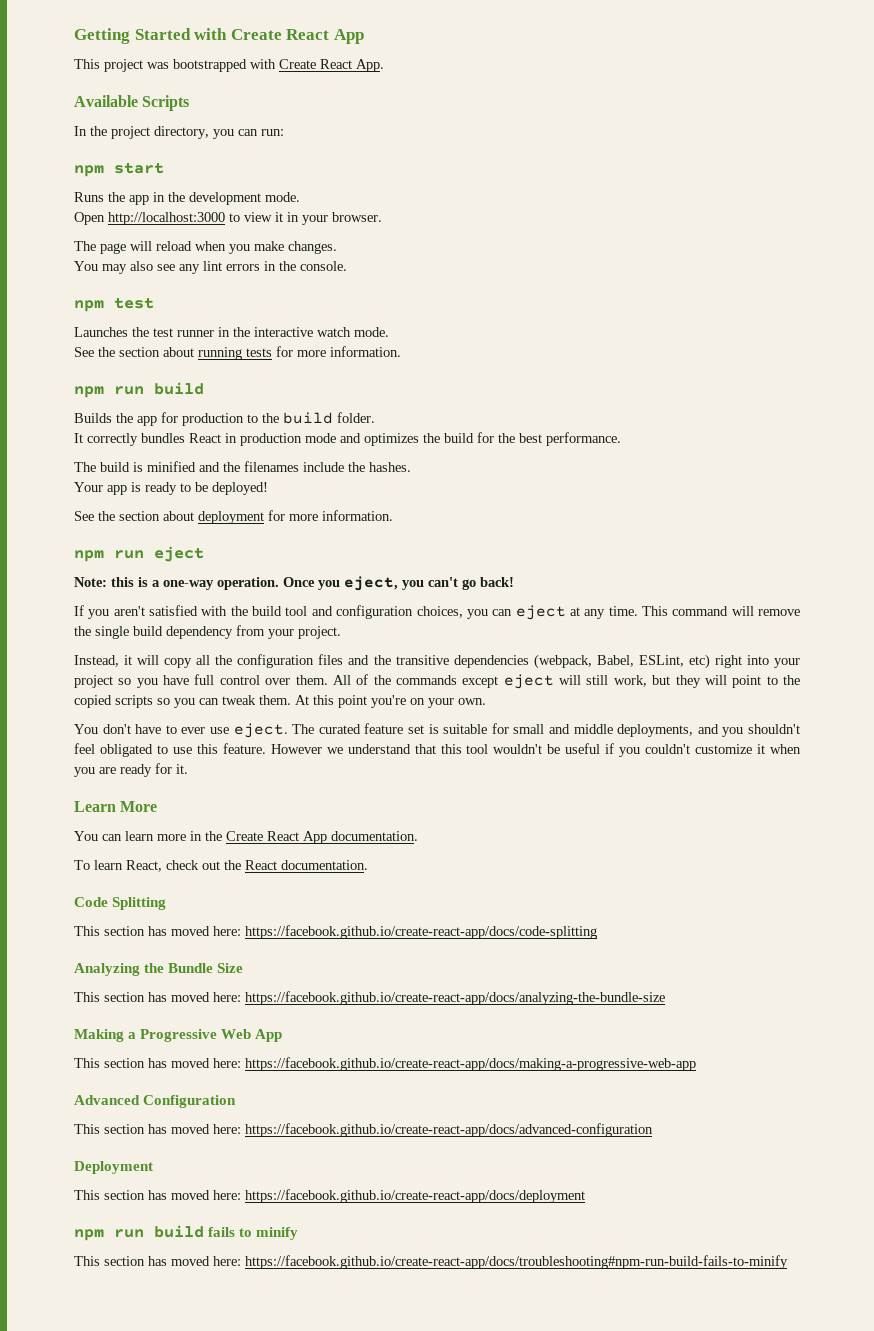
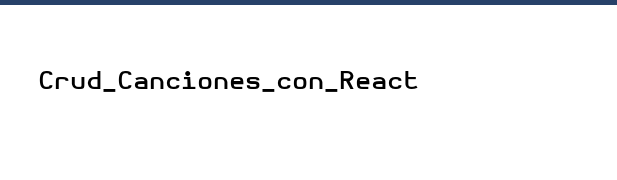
[74,28,364,44] [74,59,384,72] [74,95,190,111] [74,126,284,139] [74,162,164,177] [74,192,300,205] [74,212,382,225] [74,241,337,254] [74,261,347,274] [74,297,154,312] [74,327,389,337] [74,346,401,360] [74,382,204,398] [74,412,375,426] [74,432,621,446] [74,461,411,472] [74,482,268,495] [74,510,393,524] [74,546,204,562] [74,576,514,591] [74,605,801,620] [74,625,341,639] [74,654,800,669] [74,674,801,689] [74,695,486,708] [74,723,801,738] [74,743,802,757] [74,763,188,777] [74,801,158,812] [74,831,418,844] [74,860,368,872] [74,897,167,910] [74,925,597,939] [74,963,244,976] [74,991,665,1005] [74,1029,283,1042] [74,1057,696,1071] [74,1095,237,1108] [74,1123,653,1137] [74,1161,153,1174] [74,1189,585,1203] [74,1225,299,1241] [74,1255,788,1269] Getting Started with Create React App // This project was bootstrapped with Create React App. // Available Scripts // In the project directory, you can run: // npm start // Runs the app in the development mode. // Open http://localhost:3000 to view it in your browser. // The page will reload when you make changes. // You may also see any lint errors in the console. // npm test // Launches the test runner in the interactive watch mode. // See the section about running tests for more information. // npm run build // Builds the app for production to the build folder. // It correctly bundles React in production mode and optimizes the build for the best performance. // The build is minified and the filenames include the hashes. // Your app is ready to be deployed! // See the section about deployment for more information. // npm run eject // Note: this is a one-way operation. Once you eject, you can't go back! // If you aren't satisfied with the build tool and configuration choices, you can eject at any time. This command will remove the single build dependency from your project. // Instead, it will copy all the configuration files and the transitive dependencies (webpack, Babel, ESLint, etc) right into your project so you have full control over them. All of the commands except eject will still work, but they will point to the copied scripts so you can tweak them. At this point you're on your own. // You don't have to ever use eject. The curated feature set is suitable for small and middle deployments, and you shouldn't feel obligated to use this feature. However we understand that this tool wouldn't be useful if you couldn't customize it when you are ready for it. // Learn More // You can learn more in the Create React App documentation. // To learn React, check out the React documentation. // Code Splitting // This section has moved here: https://facebook.github.io/create-react-app/docs/code-splitting // Analyzing the Bundle Size // This section has moved here: https://facebook.github.io/create-react-app/docs/analyzing-the-bundle-size // Making a Progressive Web App // This section has moved here: https://facebook.github.io/create-react-app/docs/making-a-progressive-web-app // Advanced Configuration // This section has moved here: https://facebook.github.io/create-react-app/docs/advanced-configuration // Deployment // This section has moved here: https://facebook.github.io/create-react-app/docs/deployment // npm run build fails to minify // This section has moved here: https://facebook.github.io/create-react-app/docs/troubleshooting#npm-run-build-fails-to-minify -> [38,71,419,92] Crud_Canciones_con_React

